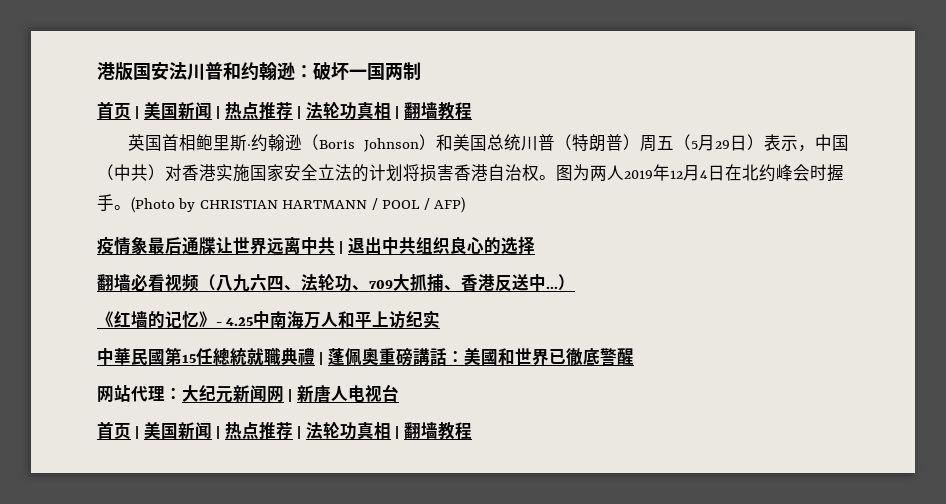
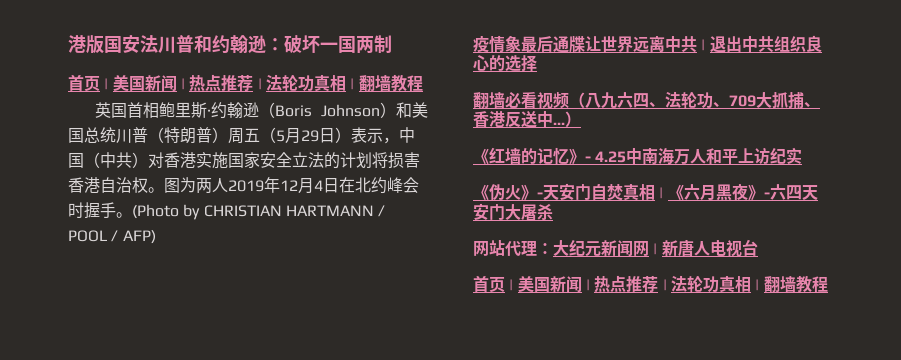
[97,347,634,366] 中華民國第15任總統就職典禮 | 蓬佩奧重磅講話：美國和世界已徹底警醒 -> [473,183,818,201] [473,203,553,221] 《伪火》-天安门自焚真相 | 《六月黑夜》-六四天安门大屠杀

